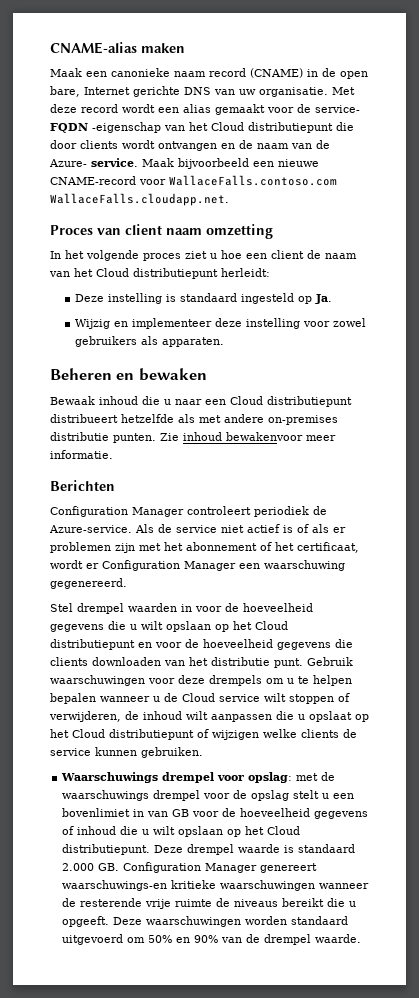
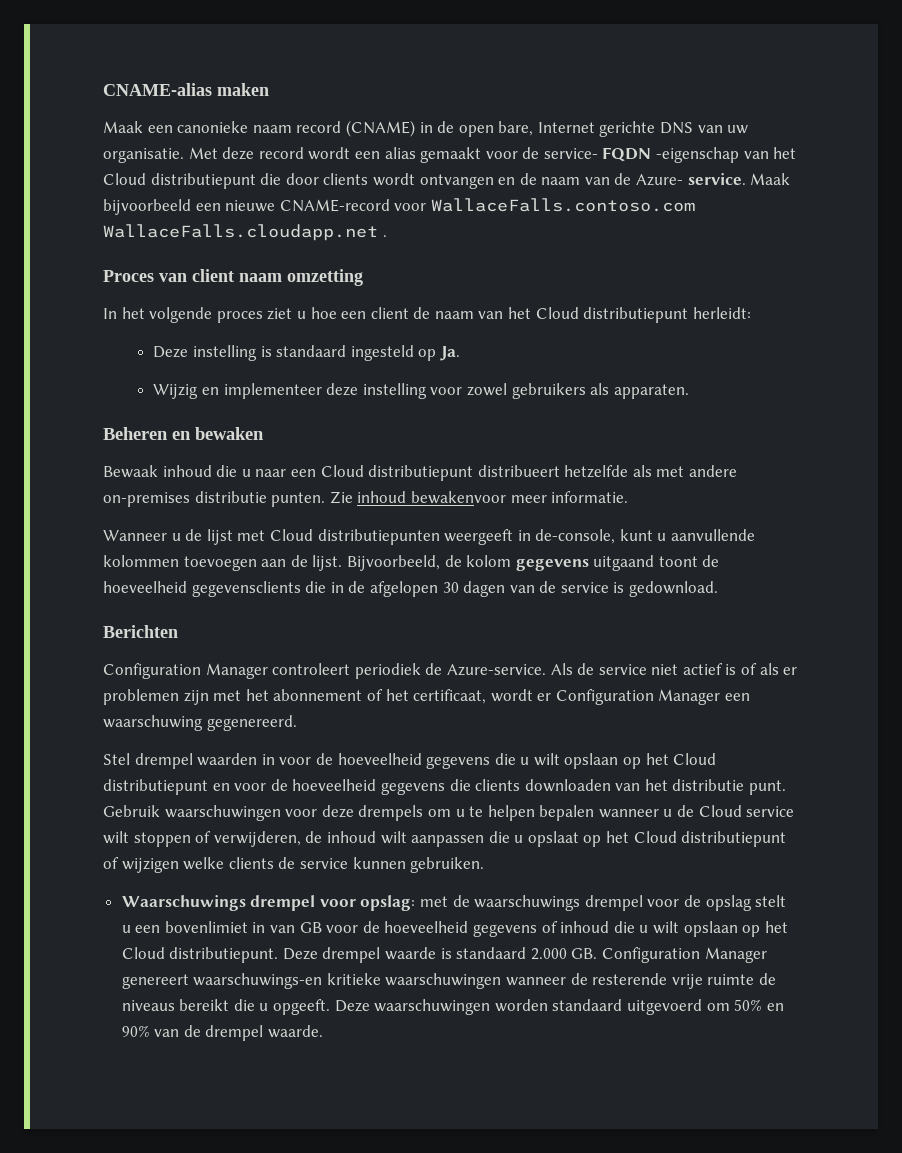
[50,193,229,206] WallaceFalls.cloudapp.net. -> [103,224,387,241] WallaceFalls.cloudapp.net .
(113, 454) none -> [103,529,756,545] [103,555,720,571] [103,581,719,597] // Wanneer u de lijst met Cloud distributiepunten weergeeft in de-console, kunt u aanvullende kolommen toevoegen aan de lijst. Bijvoorbeeld, de kolom gegevens uitgaand toont de hoeveelheid gegevensclients die in de afgelopen 30 dagen van de service is gedownload.

